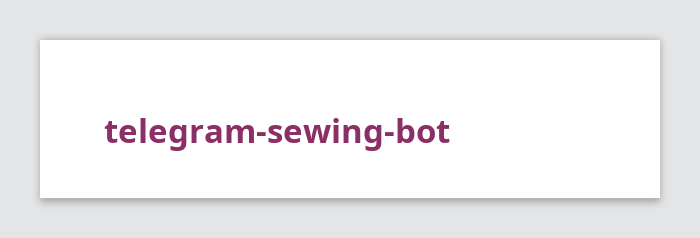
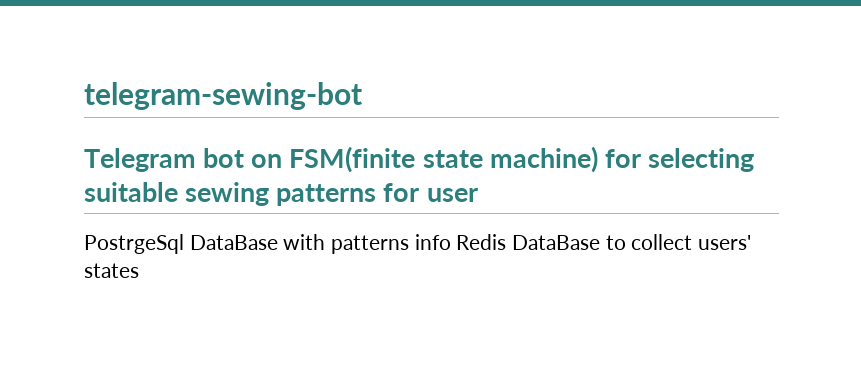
(450, 134) none -> [84,146,755,173] [84,182,478,206] [84,234,752,254] [84,263,139,278] // Telegram bot on FSM(finite state machine) for selecting suitable sewing patterns for user // PostrgeSql DataBase with patterns info Redis DataBase to collect users' states

